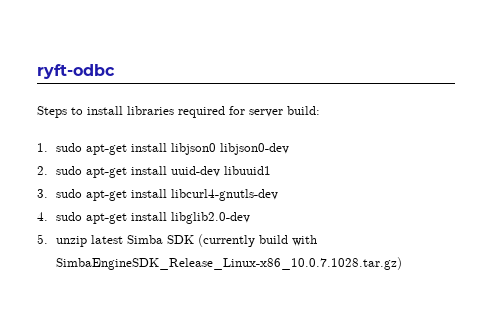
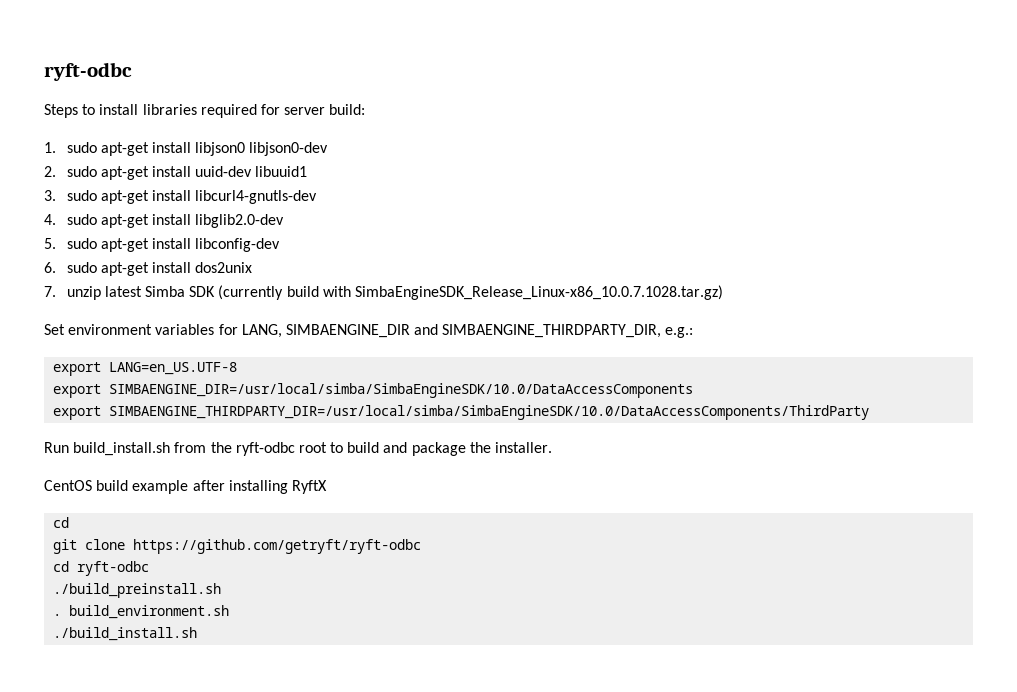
(48, 239) none -> [66,238,281,252] [44,262,253,276] [44,286,56,297] sudo apt-get install libconfig-dev // 6. sudo apt-get install dos2unix // 7.
(403, 263) none -> [44,324,694,338] [53,362,238,376] [53,383,694,398] [53,405,870,420] [44,442,553,456] [44,480,327,494] [53,517,70,528] [53,539,422,554] [53,561,150,576] [53,583,222,598] [53,605,230,619] [53,627,198,641] // Set environment variables for LANG, SIMBAENGINE_DIR and SIMBAENGINE_THIRDPARTY_DIR, e.g.: // export LANG=en_US.UTF-8 // export SIMBAENGINE_DIR=/usr/local/simba/SimbaEngineSDK/10.0/DataAccessComponents // export SIMBAENGINE_THIRDPARTY_DIR=/usr/local/simba/SimbaEngineSDK/10.0/DataAccessComponents/ThirdParty // Run build_install.sh from the ryft-odbc root to build and package the installer. // CentOS build example after installing RyftX // cd // git clone https://github.com/getryft/ryft-odbc // cd ryft-odbc // ./build_preinstall.sh // . build_environment.sh // ./build_install.sh

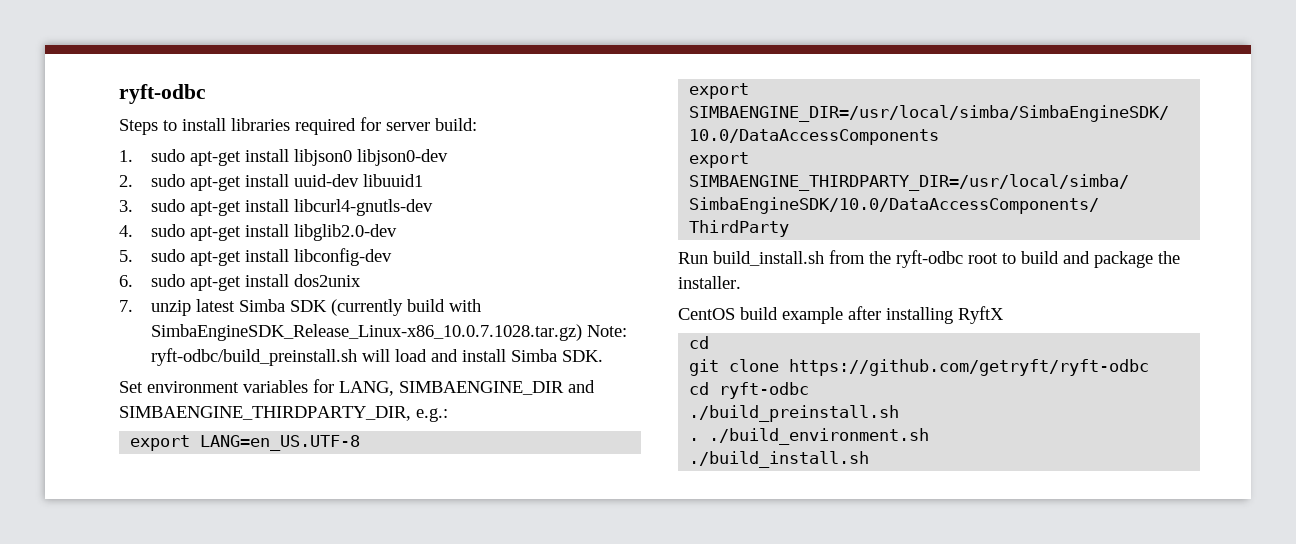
(723, 292) none -> [587,325,628,337] [151,348,604,366] Note: ryft-odbc/build_preinstall.sh will load and install Simba SDK.
[69,605,230,619] build_environment.sh -> [709,428,930,445] ./build_environment.sh

